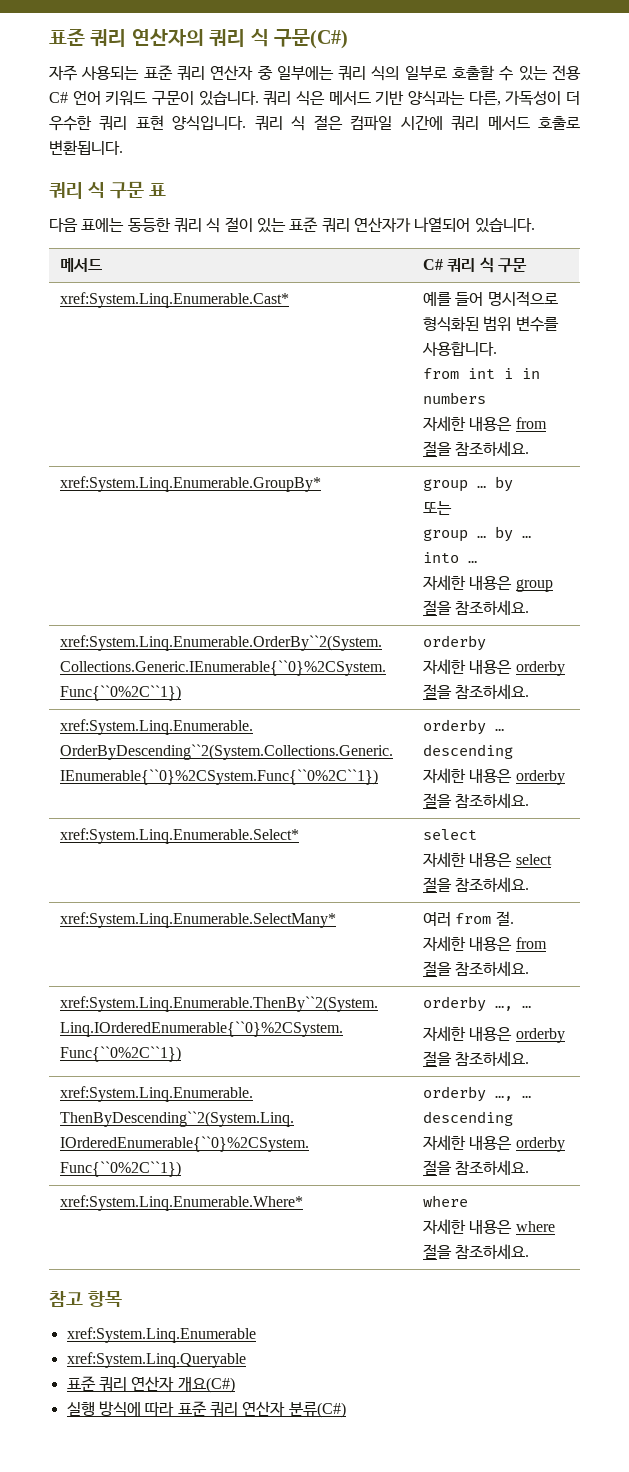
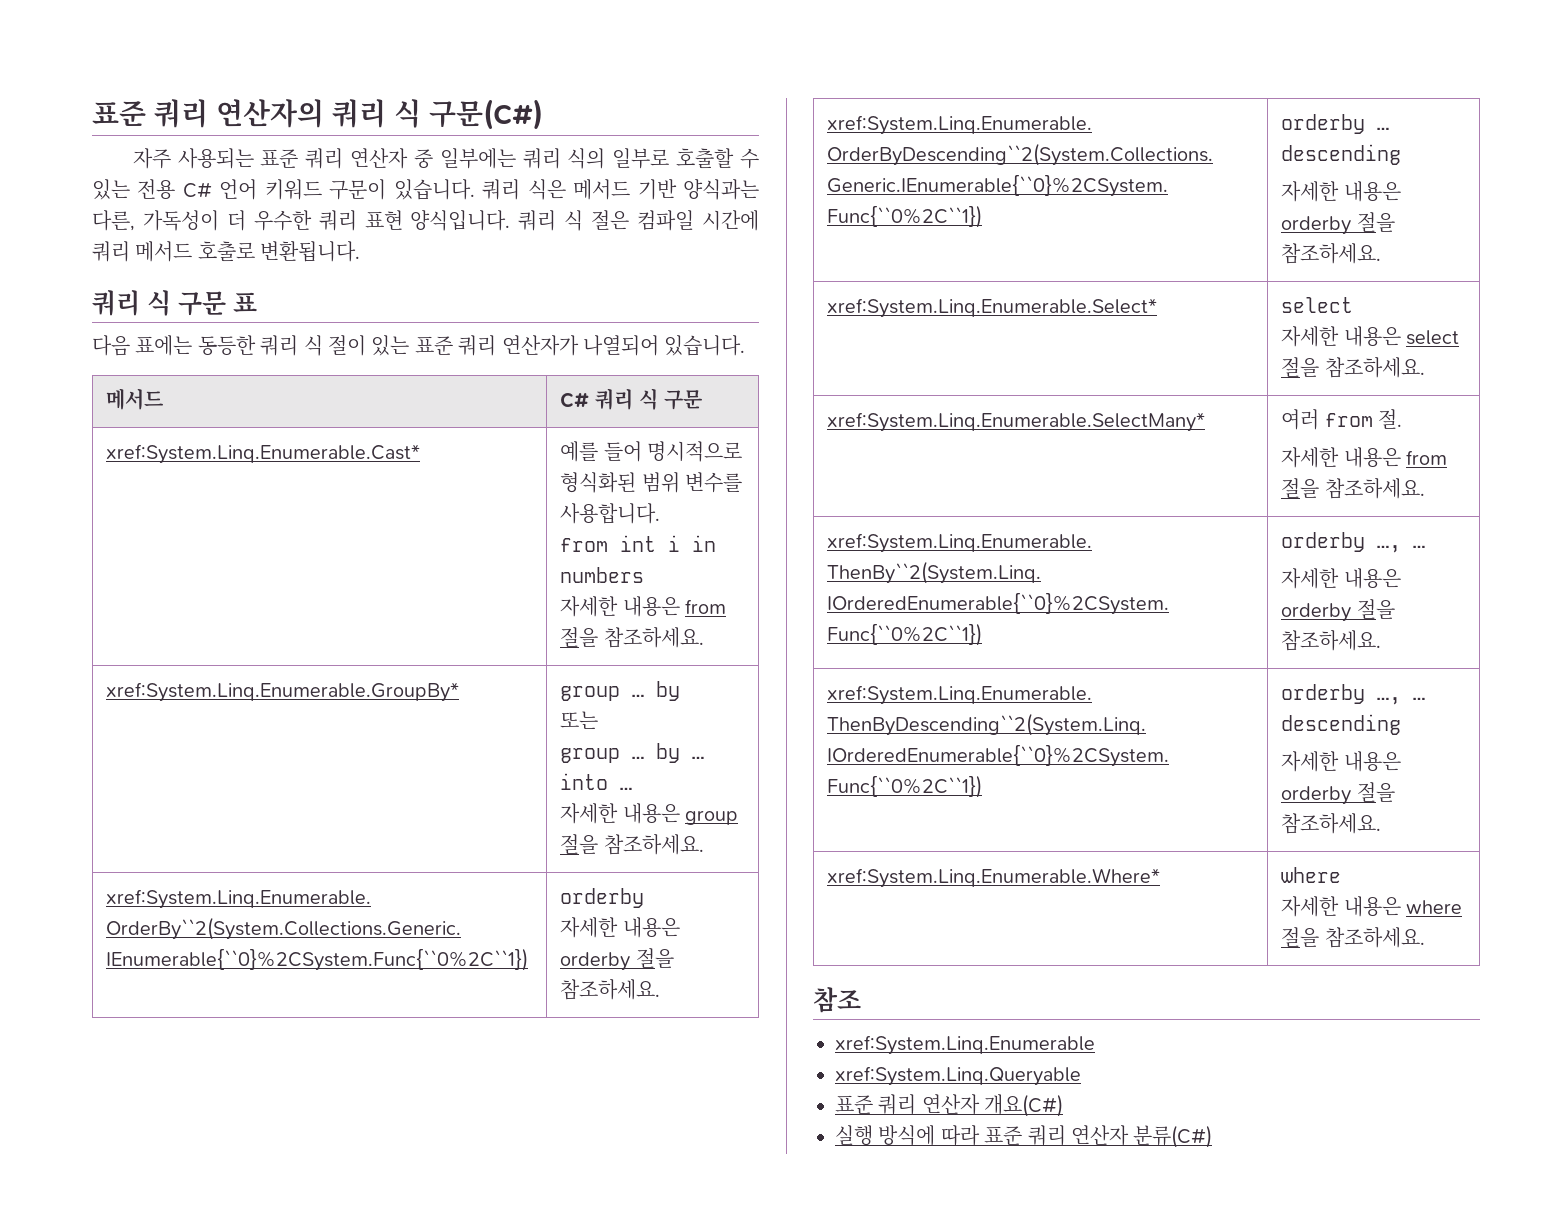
[49,1291,122,1307] 참고 항목 -> [813,987,861,1013] 참조

